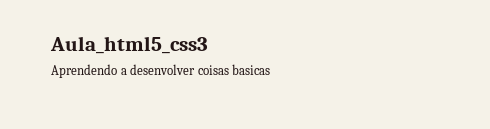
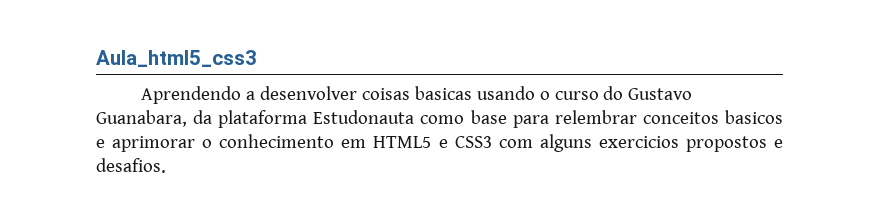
(271, 69) none -> [476,86,693,100] [96,110,783,128] [96,134,783,152] [96,158,166,173] usando o curso do Gustavo Guanabara, da plataforma Estudonauta como base para relembrar conceitos basicos e aprimorar o conhecimento em HTML5 e CSS3 com alguns exercicios propostos e desafios.

